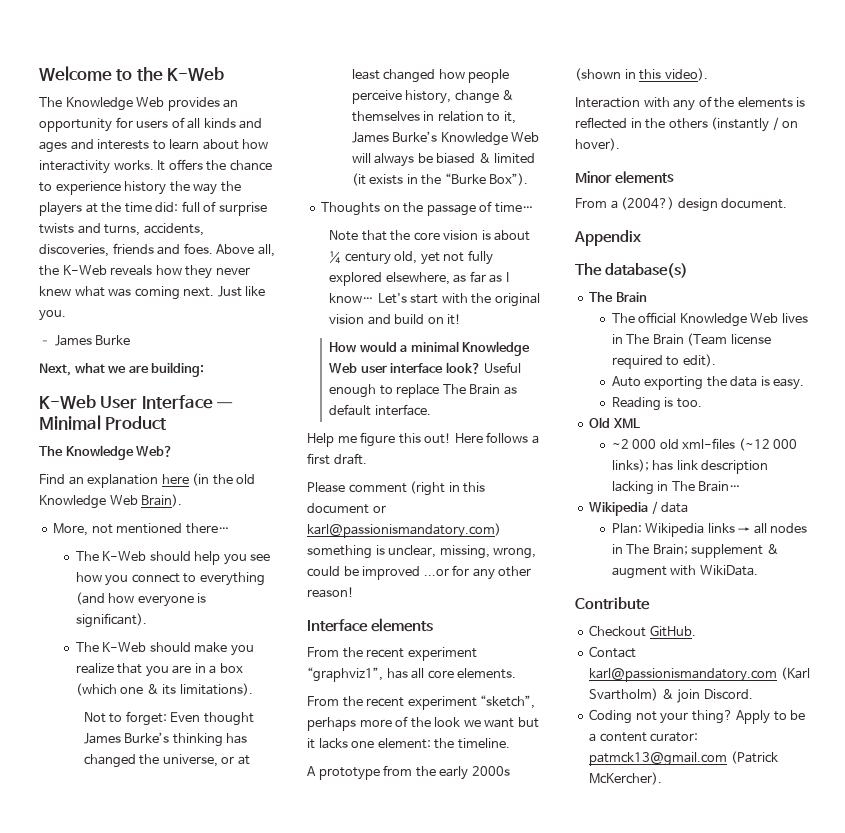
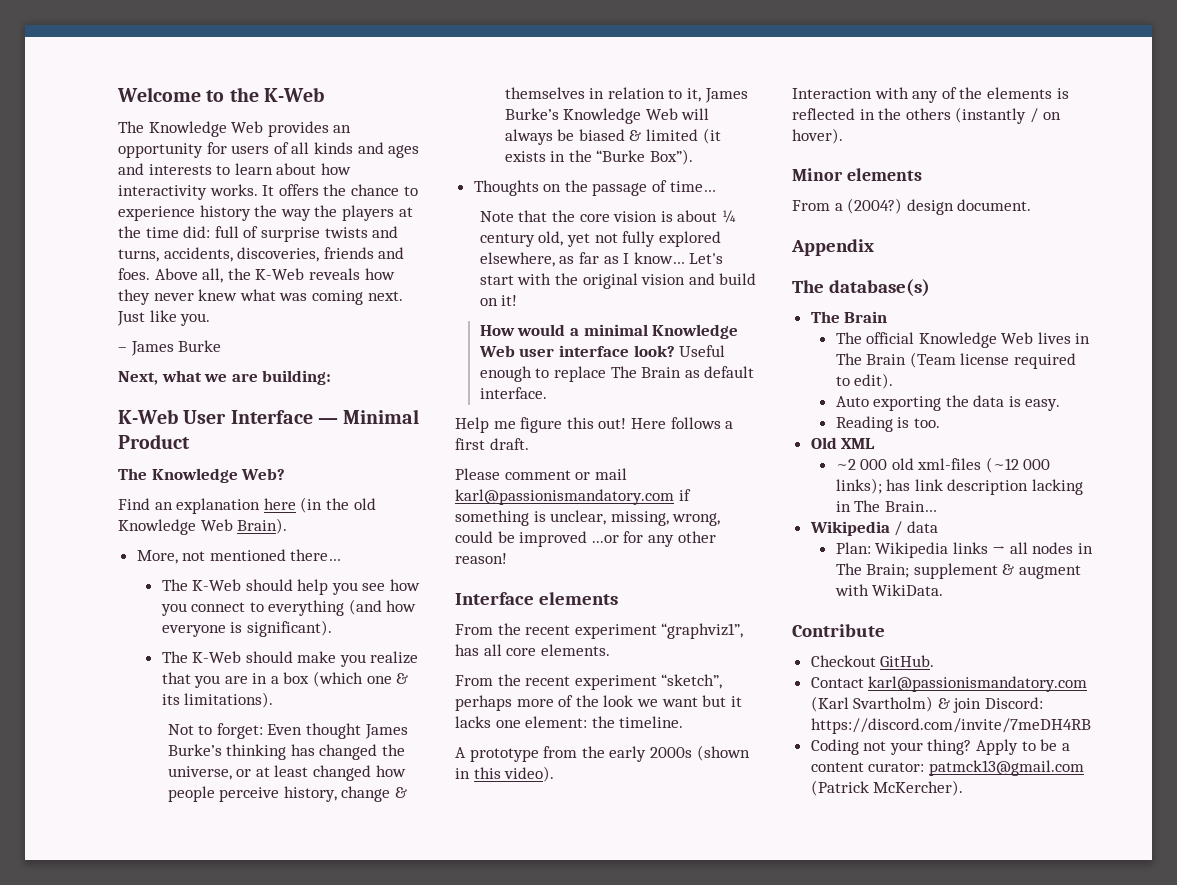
[410,481,486,496] [307,503,386,514] [307,523,501,538] (right in this document or karl@passionismandatory.com) -> [575,468,627,480] [455,489,691,505] or mail karl@passionismandatory.com if
[703,689,753,700] Discord. -> [985,697,1044,709] [810,718,1091,734] Discord: https://discord.com/invite/7meDH4RB

